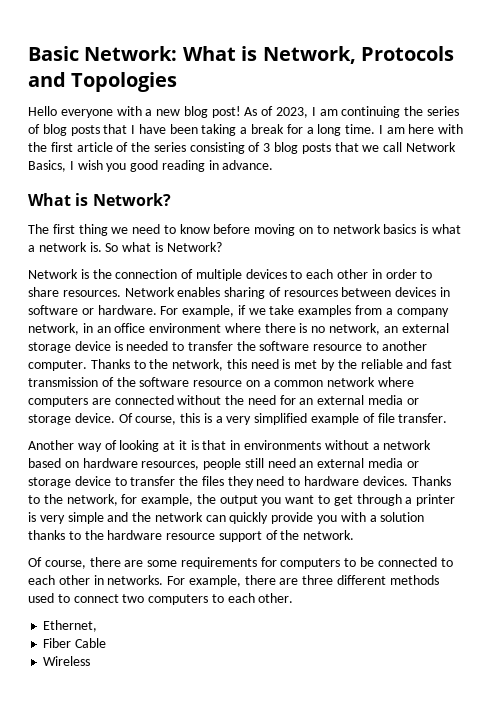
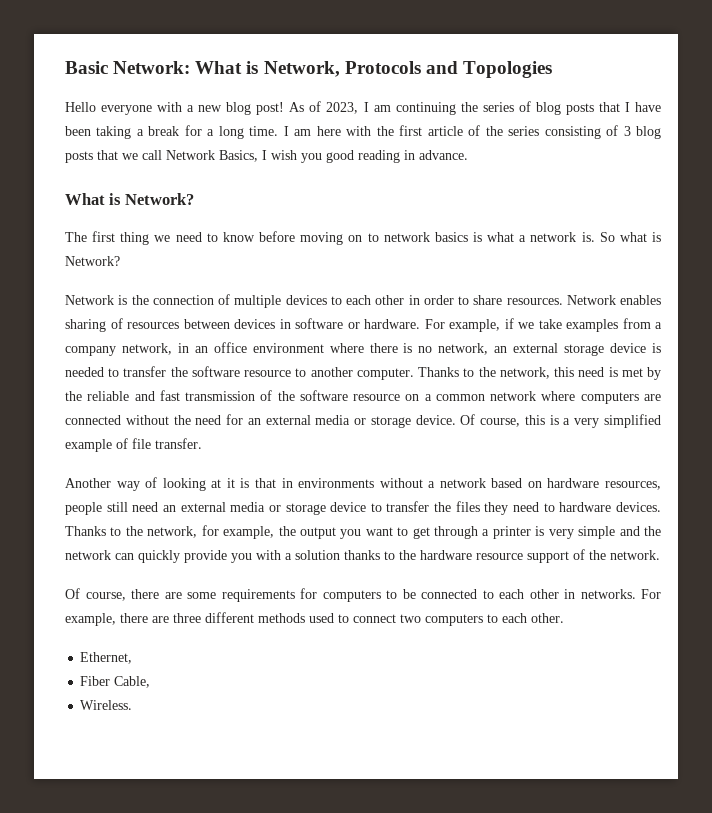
[75,638,107,648] [43,656,91,666] Cable // Wireless -> [114,676,151,688] [80,700,133,710] Cable, // Wireless.

